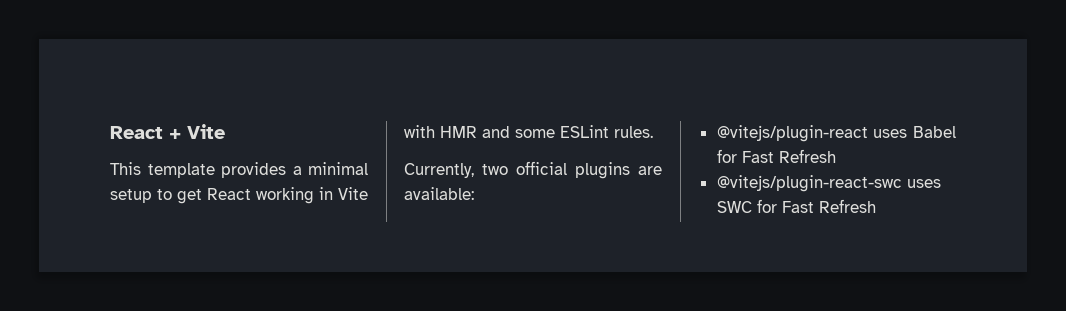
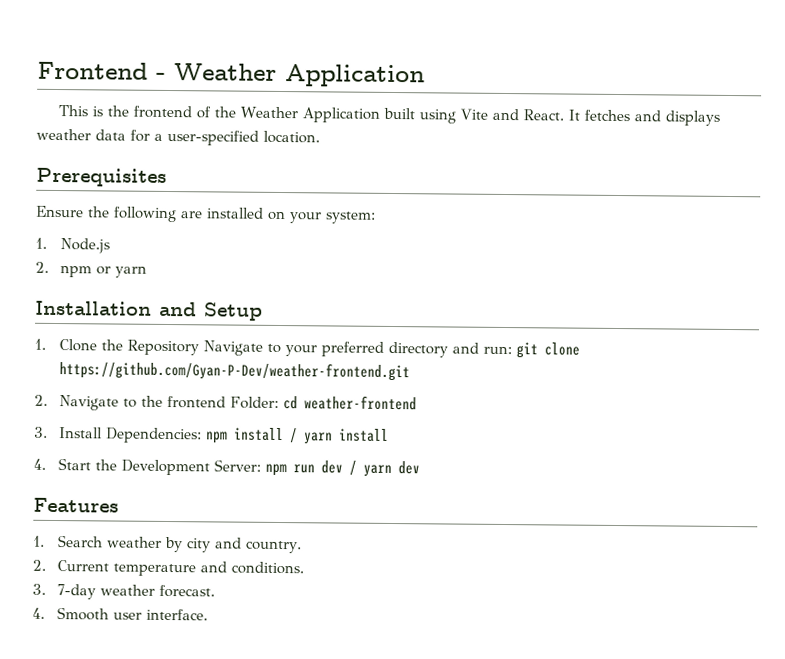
[110,124,225,139] [110,162,368,178] [110,187,368,204] [404,125,653,138] [404,161,662,179] [404,187,474,200] [716,125,956,142] [716,149,836,163] [716,175,941,192] [716,199,876,213] React + Vite // This template provides a minimal setup to get React working in Vite with HMR and some ESLint rules. // Currently, two official plugins are available: // @vitejs/plugin-react uses Babel for Fast Refresh // @vitejs/plugin-react-swc uses SWC for Fast Refresh -> [37,61,425,88] [58,105,721,126] [36,128,320,146] [36,167,167,187] [35,205,376,224] [35,237,111,254] [35,261,148,278] [35,300,263,321] [34,338,581,359] [59,361,411,382] [34,394,418,411] [34,426,390,445] [33,458,421,478] [33,497,119,513] [33,535,303,554] [32,559,305,577] [32,583,216,600] [32,607,209,621] Frontend - Weather Application // This is the frontend of the Weather Application built using Vite and React. It fetches and displays weather data for a user-specified location. // Prerequisites // Ensure the following are installed on your system: // 1. Node.js // 2. npm or yarn // Installation and Setup // 1. Clone the Repository Navigate to your preferred directory and run: git clone https://github.com/Gyan-P-Dev/weather-frontend.git // 2. Navigate to the frontend Folder: cd weather-frontend // 3. Install Dependencies: npm install / yarn install // 4. Start the Development Server: npm run dev / yarn dev // Features // 1. Search weather by city and country. // 2. Current temperature and conditions. // 3. 7-day weather forecast. // 4. Smooth user interface.

